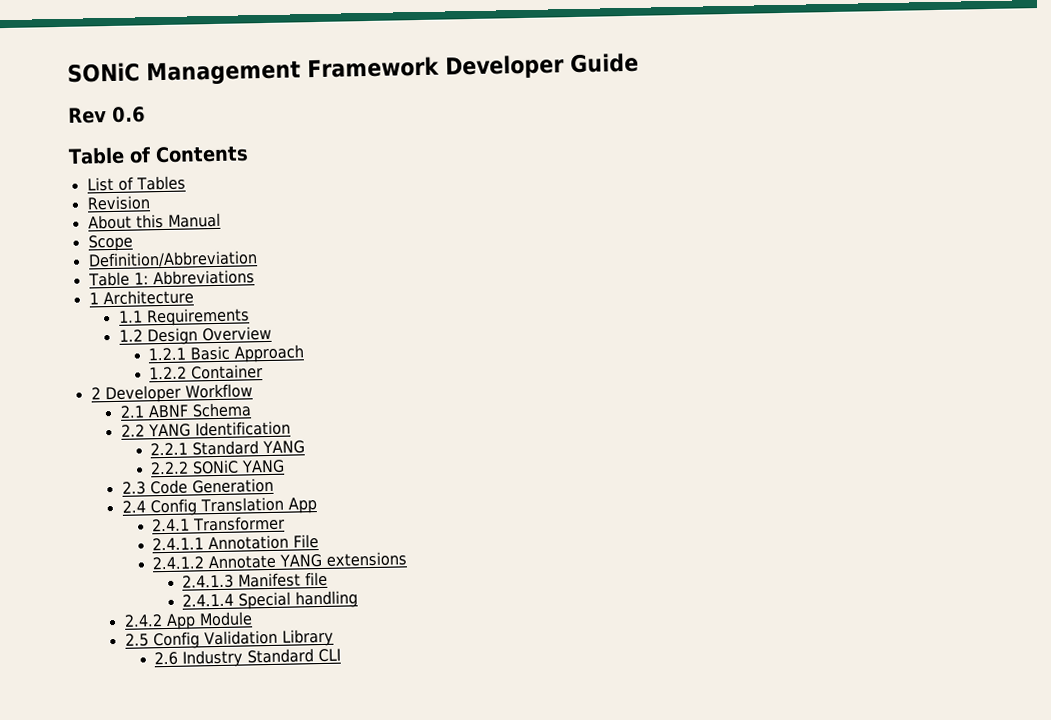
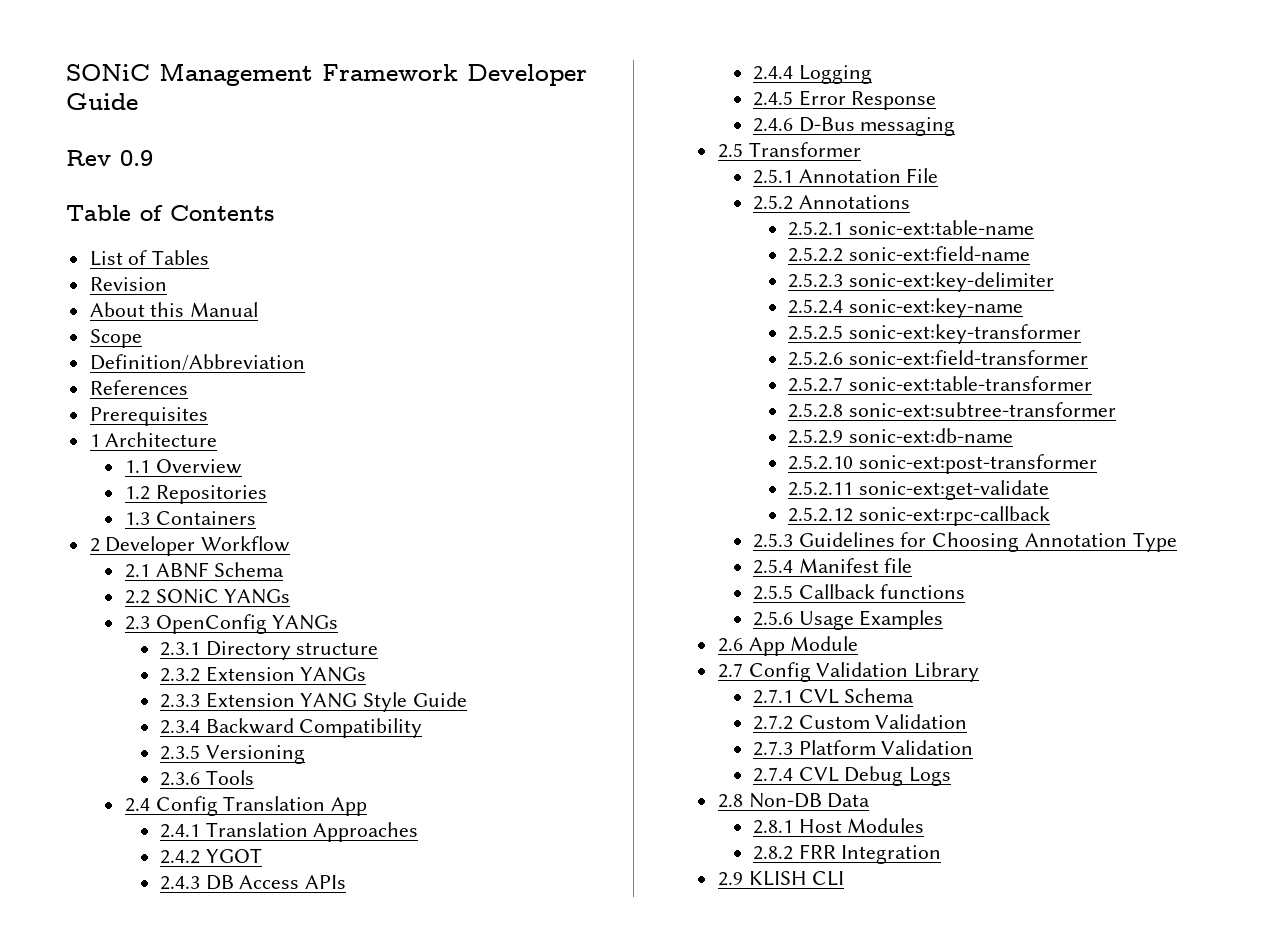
[112,106,146,123] 0.6 -> [120,150,153,166] 0.9
[87,269,255,287] Table 1: Abbreviations -> [89,380,188,395] [89,407,208,426] References // Prerequisites
[145,307,250,327] Requirements -> [155,459,242,474] Overview
[146,325,272,346] [148,344,305,363] [149,364,264,380] Design Overview // 1.2.1 Basic Approach // 1.2.2 Container -> [155,485,267,504] [124,511,256,525] Repositories // 1.3 Containers
[147,420,291,438] [150,440,306,456] [150,459,286,475] [121,477,274,495] YANG Identification // 2.2.1 Standard YANG // 2.2.2 SONiC YANG // 2.3 Code Generation -> [155,589,291,604] [124,614,339,634] [159,641,379,660] [159,666,367,682] [159,692,468,712] [159,718,423,738] [159,745,305,764] [159,770,254,786] SONiC YANGs // 2.3 OpenConfig YANGs // 2.3.1 Directory structure // 2.3.2 Extension YANGs // 2.3.3 Extension YANG Style Guide // 2.3.4 Backward Compatibility // 2.3.5 Versioning // 2.3.6 Tools
(191, 525) none -> [205,822,419,842] [159,848,262,864] [159,875,347,890] [752,65,872,84] [752,90,937,110] [752,117,956,136] [717,143,743,158] Translation Approaches // 2.4.2 YGOT // 2.4.3 DB Access APIs // 2.4.4 Logging // 2.4.5 Error Response // 2.4.6 D-Bus messaging // 2.5
[152,537,205,551] 2.4.1.1 -> [752,169,793,184] 2.5.1
[152,551,408,570] [182,571,329,589] [182,590,359,610] [123,614,163,627] 2.4.1.2 Annotate YANG extensions // 2.4.1.3 Manifest file // 2.4.1.4 Special handling // 2.4.2 -> [752,195,910,210] [787,220,1034,236] [787,246,1030,262] [787,272,1054,292] [787,298,1023,318] [787,324,1081,344] [787,350,1088,366] [787,376,1092,392] [787,402,1116,418] [787,428,1013,444] [787,454,1097,474] [787,480,1049,500] [787,506,1050,526] [752,532,1177,552] [752,558,913,574] [752,584,966,600] [752,610,944,630] [717,638,743,652] 2.5.2 Annotations // 2.5.2.1 sonic-ext:table-name // 2.5.2.2 sonic-ext:field-name // 2.5.2.3 sonic-ext:key-delimiter // 2.5.2.4 sonic-ext:key-name // 2.5.2.5 sonic-ext:key-transformer // 2.5.2.6 sonic-ext:field-transformer // 2.5.2.7 sonic-ext:table-transformer // 2.5.2.8 sonic-ext:subtree-transformer // 2.5.2.9 sonic-ext:db-name // 2.5.2.10 sonic-ext:post-transformer // 2.5.2.11 sonic-ext:get-validate // 2.5.2.12 sonic-ext:rpc-callback // 2.5.3 Guidelines for Choosing Annotation Type // 2.5.4 Manifest file // 2.5.5 Callback functions // 2.5.6 Usage Examples // 2.6
[124,633,149,647] 2.5 -> [717,663,743,678] 2.7
[154,648,315,668] 2.6 Industry Standard -> [752,688,915,704] [752,714,968,730] [752,740,974,756] [752,766,952,786] [717,793,871,808] [752,818,925,834] [752,844,942,864] [717,871,807,886] 2.7.1 CVL Schema // 2.7.2 Custom Validation // 2.7.3 Platform Validation // 2.7.4 CVL Debug Logs // 2.8 Non-DB Data // 2.8.1 Host Modules // 2.8.2 FRR Integration // 2.9 KLISH

